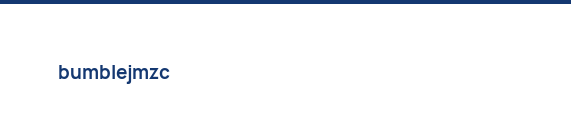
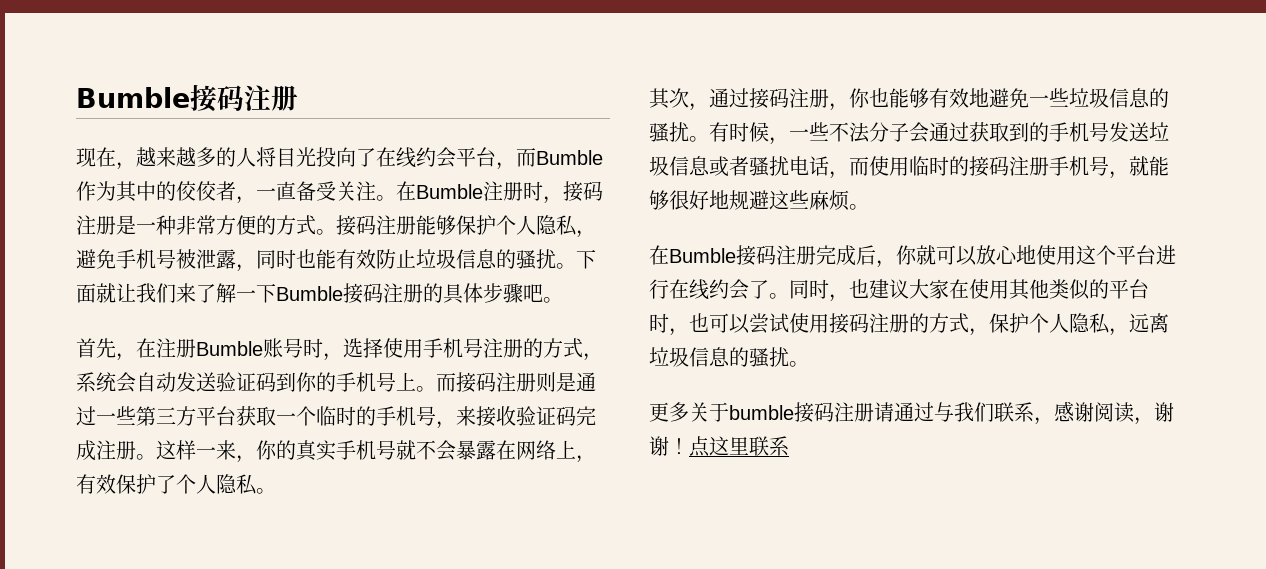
[58,65,170,84] bumblejmzc -> [76,84,298,112] [76,147,603,170] [76,181,603,204] [76,215,596,238] [76,249,596,272] [76,283,563,304] [76,338,603,361] [76,372,596,393] [76,406,596,429] [76,440,596,463] [76,474,276,495] [649,88,1169,111] [649,122,1169,145] [649,156,1169,179] [649,190,869,211] [649,245,1176,268] [649,279,1149,302] [649,313,1169,336] [649,347,809,368] [649,401,1174,425] [649,436,789,457] Bumble接码注册 // 现在，越来越多的人将目光投向了在线约会平台，而Bumble作为其中的佼佼者，一直备受关注。在Bumble注册时，接码注册是一种非常方便的方式。接码注册能够保护个人隐私，避免手机号被泄露，同时也能有效防止垃圾信息的骚扰。下面就让我们来了解一下Bumble接码注册的具体步骤吧。 // 首先，在注册Bumble账号时，选择使用手机号注册的方式，系统会自动发送验证码到你的手机号上。而接码注册则是通过一些第三方平台获取一个临时的手机号，来接收验证码完成注册。这样一来，你的真实手机号就不会暴露在网络上，有效保护了个人隐私。 // 其次，通过接码注册，你也能够有效地避免一些垃圾信息的骚扰。有时候，一些不法分子会通过获取到的手机号发送垃圾信息或者骚扰电话，而使用临时的接码注册手机号，就能够很好地规避这些麻烦。 // 在Bumble接码注册完成后，你就可以放心地使用这个平台进行在线约会了。同时，也建议大家在使用其他类似的平台时，也可以尝试使用接码注册的方式，保护个人隐私，远离垃圾信息的骚扰。 // 更多关于bumble接码注册请通过与我们联系，感谢阅读，谢谢！点这里联系

